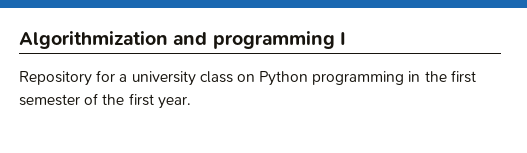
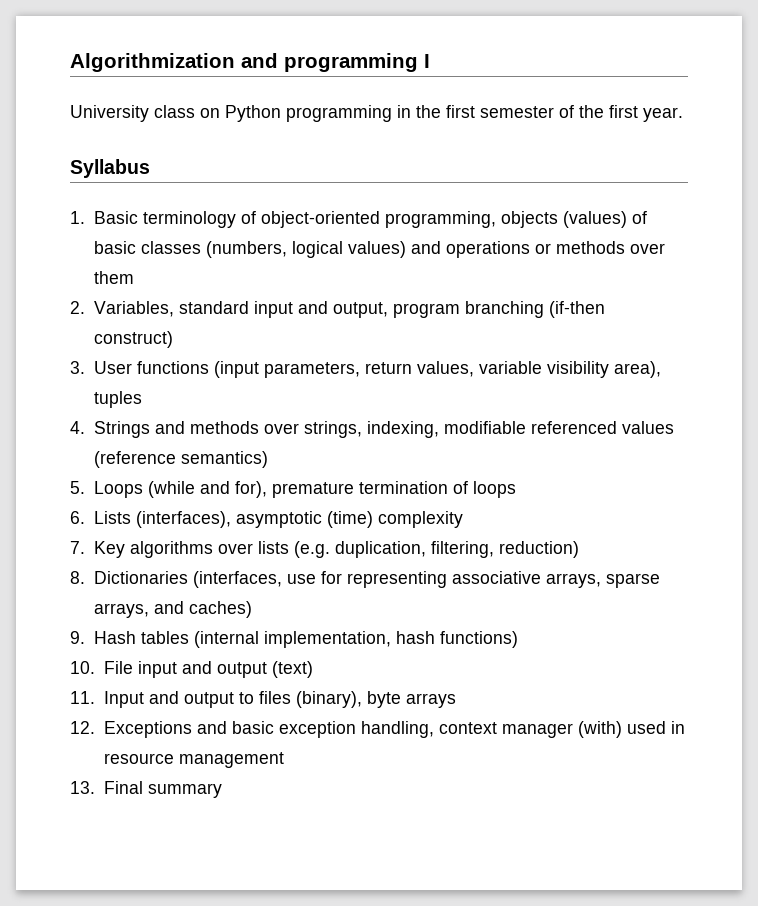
[19,70,196,86] Repository for a university -> [70,105,149,122] University
(191, 102) none -> [70,159,150,178] [70,211,647,228] [93,241,665,258] [93,271,134,284] [70,301,605,318] [93,331,173,348] [70,361,661,378] [93,391,142,408] [70,421,674,438] [93,451,268,468] [70,481,516,498] [70,511,463,528] [70,541,579,558] [70,571,660,588] [93,601,252,618] [70,631,518,648] [70,661,313,678] [70,691,456,708] [70,721,685,738] [103,752,284,768] [70,781,222,798] // Syllabus // 1. Basic terminology of object-oriented programming, objects (values) of basic classes (numbers, logical values) and operations or methods over them // 2. Variables, standard input and output, program branching (if-then construct) // 3. User functions (input parameters, return values, variable visibility area), tuples // 4. Strings and methods over strings, indexing, modifiable referenced values (reference semantics) // 5. Loops (while and for), premature termination of loops // 6. Lists (interfaces), asymptotic (time) complexity // 7. Key algorithms over lists (e.g. duplication, filtering, reduction) // 8. Dictionaries (interfaces, use for representing associative arrays, sparse arrays, and caches) // 9. Hash tables (internal implementation, hash functions) // 10. File input and output (text) // 11. Input and output to files (binary), byte arrays // 12. Exceptions and basic exception handling, context manager (with) used in resource management // 13. Final summary

